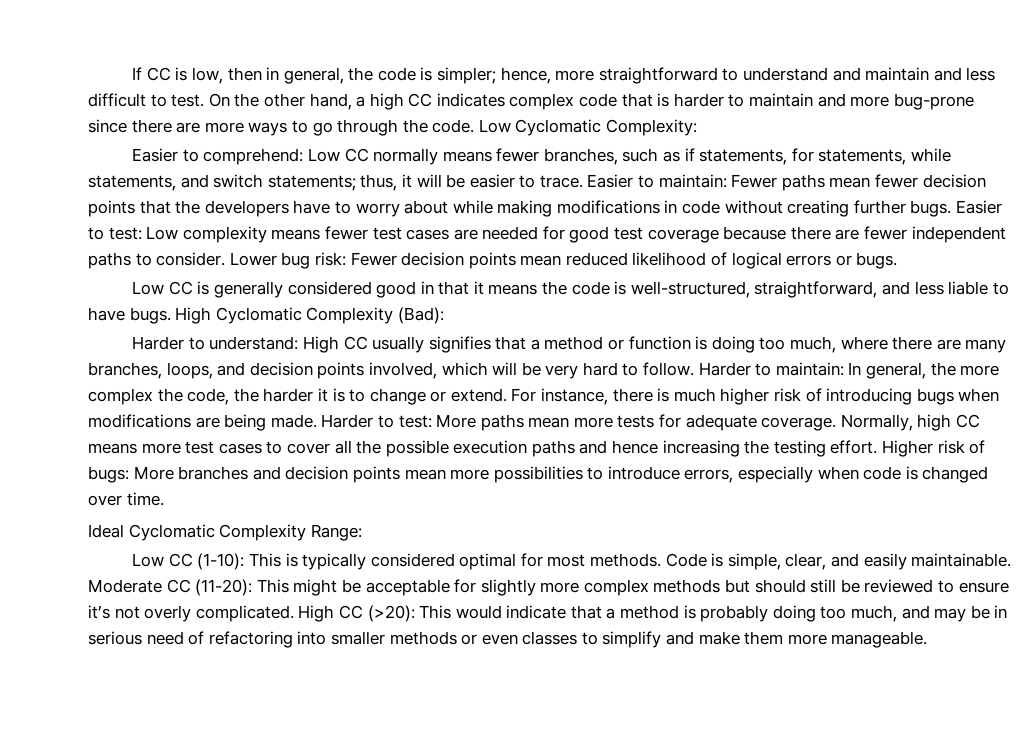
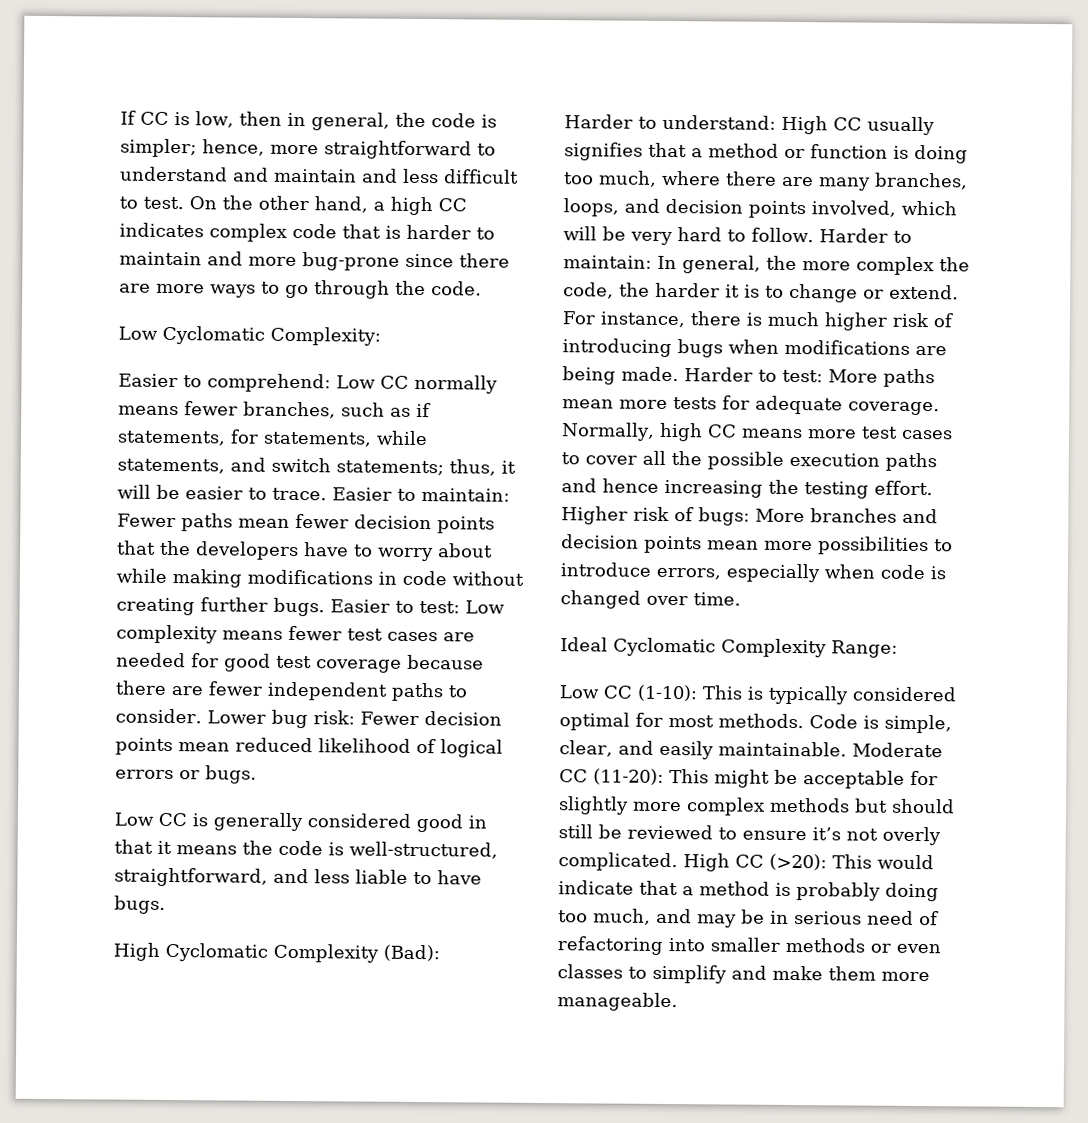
(475, 126) none -> (482, 288) //
(171, 315) none -> (166, 904) //

